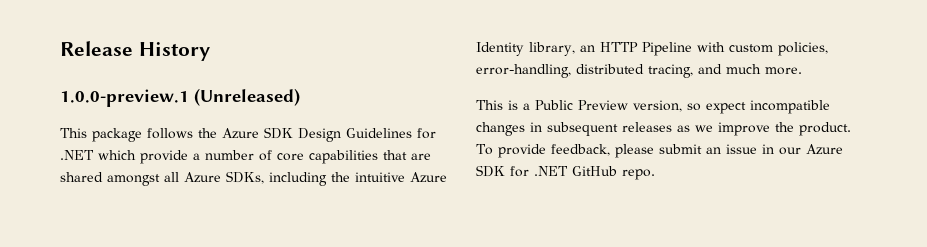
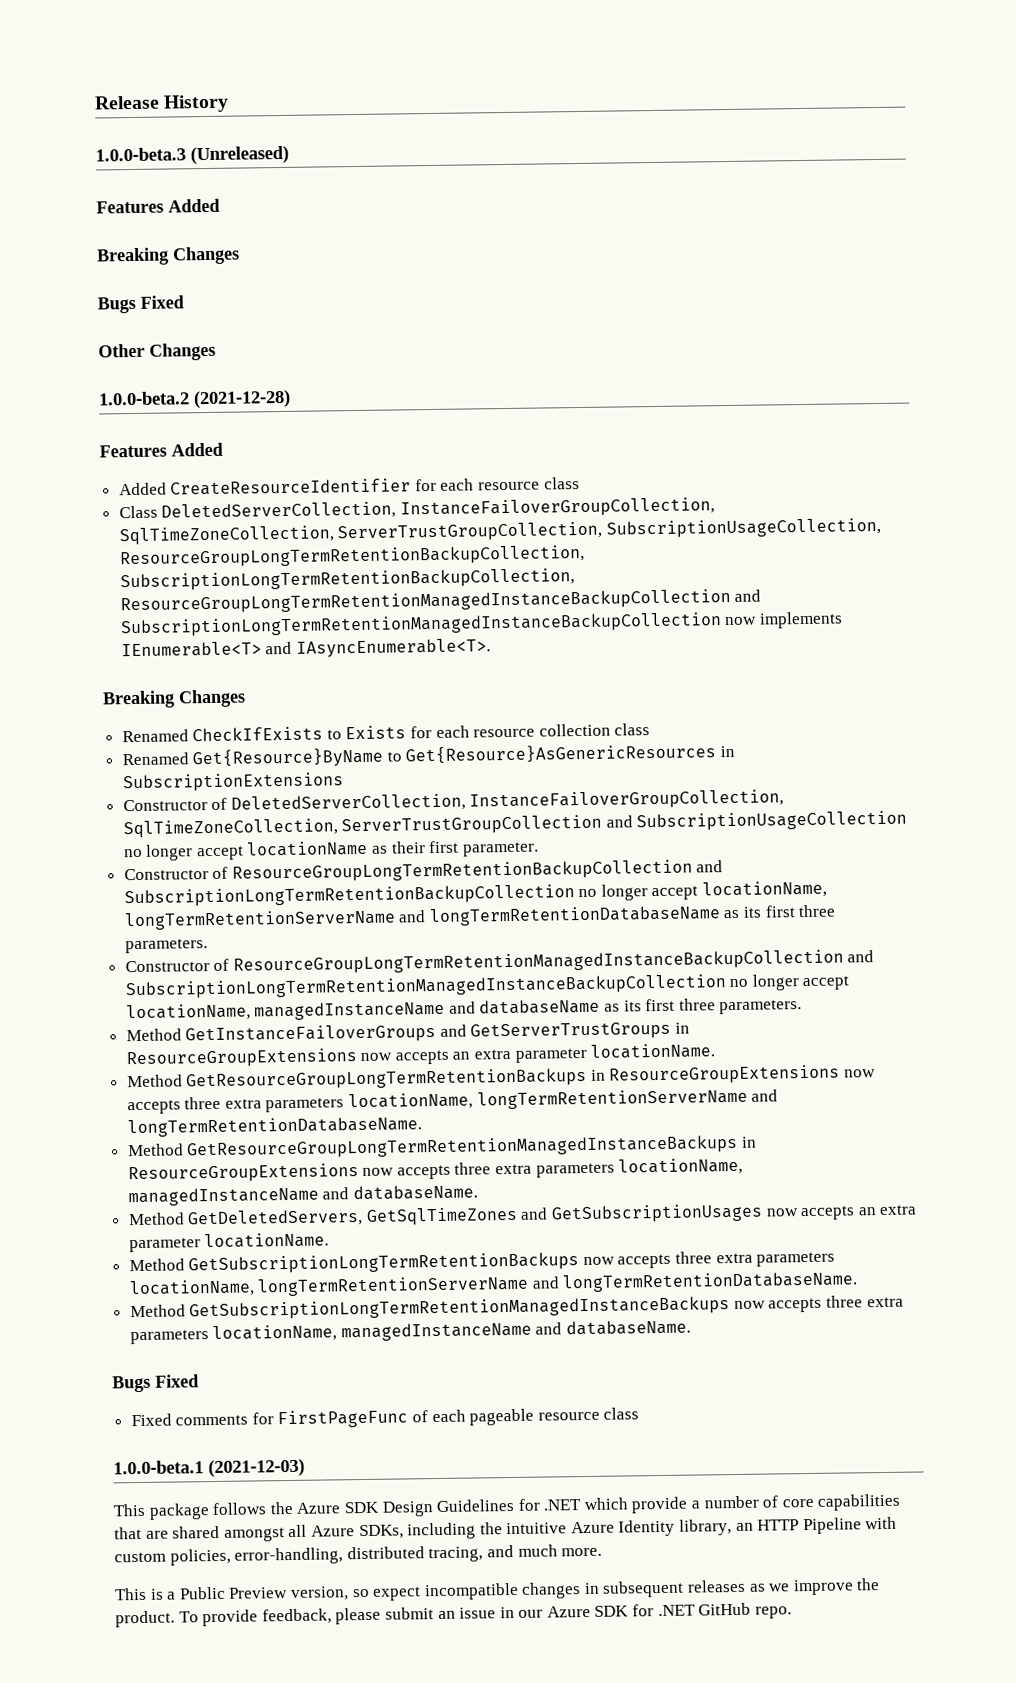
[60,89,189,107] 1.0.0-preview.1 -> [95,147,186,162] 1.0.0-beta.3
(300, 97) none -> [96,198,220,214] [96,246,240,266] [97,295,184,314] [98,342,216,361] [98,389,291,409] [99,442,223,458] [118,477,580,496] [118,497,715,521] [118,517,881,546] [119,544,585,569] [119,568,575,592] [119,588,762,615] [119,611,843,638] [120,638,491,658] [102,689,246,709] [121,723,651,743] [121,743,736,769] [122,772,344,793] [122,789,785,813] [122,810,908,839] [123,840,539,861] [123,859,724,883] [123,880,828,908] [123,904,837,931] [124,938,208,954] [124,949,875,975] [124,974,851,1000] [125,998,803,1022] [125,1021,691,1045] [125,1043,716,1069] [126,1064,877,1091] [126,1088,779,1115] [126,1116,422,1138] [127,1134,757,1160] [127,1157,744,1184] [127,1184,478,1207] [127,1203,918,1228] [128,1232,330,1253] [128,1251,836,1275] [128,1271,859,1298] [129,1295,904,1321] [129,1319,692,1345] [112,1374,199,1393] [130,1407,640,1429] [113,1458,305,1478] // Features Added // Breaking Changes // Bugs Fixed // Other Changes // 1.0.0-beta.2 (2021-12-28) // Features Added // Added CreateResourceIdentifier for each resource class // Class DeletedServerCollection, InstanceFailoverGroupCollection, SqlTimeZoneCollection, ServerTrustGroupCollection, SubscriptionUsageCollection, ResourceGroupLongTermRetentionBackupCollection, SubscriptionLongTermRetentionBackupCollection, ResourceGroupLongTermRetentionManagedInstanceBackupCollection and SubscriptionLongTermRetentionManagedInstanceBackupCollection now implements IEnumerable<T> and IAsyncEnumerable<T>. // Breaking Changes // Renamed CheckIfExists to Exists for each resource collection class // Renamed Get{Resource}ByName to Get{Resource}AsGenericResources in SubscriptionExtensions // Constructor of DeletedServerCollection, InstanceFailoverGroupCollection, SqlTimeZoneCollection, ServerTrustGroupCollection and SubscriptionUsageCollection no longer accept locationName as their first parameter. // Constructor of ResourceGroupLongTermRetentionBackupCollection and SubscriptionLongTermRetentionBackupCollection no longer accept locationName, longTermRetentionServerName and longTermRetentionDatabaseName as its first three parameters. // Constructor of ResourceGroupLongTermRetentionManagedInstanceBackupCollection and SubscriptionLongTermRetentionManagedInstanceBackupCollection no longer accept locationName, managedInstanceName and databaseName as its first three parameters. // Method GetInstanceFailoverGroups and GetServerTrustGroups in ResourceGroupExtensions now accepts an extra parameter locationName. // Method GetResourceGroupLongTermRetentionBackups in ResourceGroupExtensions now accepts three extra parameters locationName, longTermRetentionServerName and longTermRetentionDatabaseName. // Method GetResourceGroupLongTermRetentionManagedInstanceBackups in ResourceGroupExtensions now accepts three extra parameters locationName, managedInstanceName and databaseName. // Method GetDeletedServers, GetSqlTimeZones and GetSubscriptionUsages now accepts an extra parameter locationName. // Method GetSubscriptionLongTermRetentionBackups now accepts three extra parameters locationName, longTermRetentionServerName and longTermRetentionDatabaseName. // Method GetSubscriptionLongTermRetentionManagedInstanceBackups now accepts three extra parameters locationName, managedInstanceName and databaseName. // Bugs Fixed // Fixed comments for FirstPageFunc of each pageable resource class // 1.0.0-beta.1 (2021-12-03)

